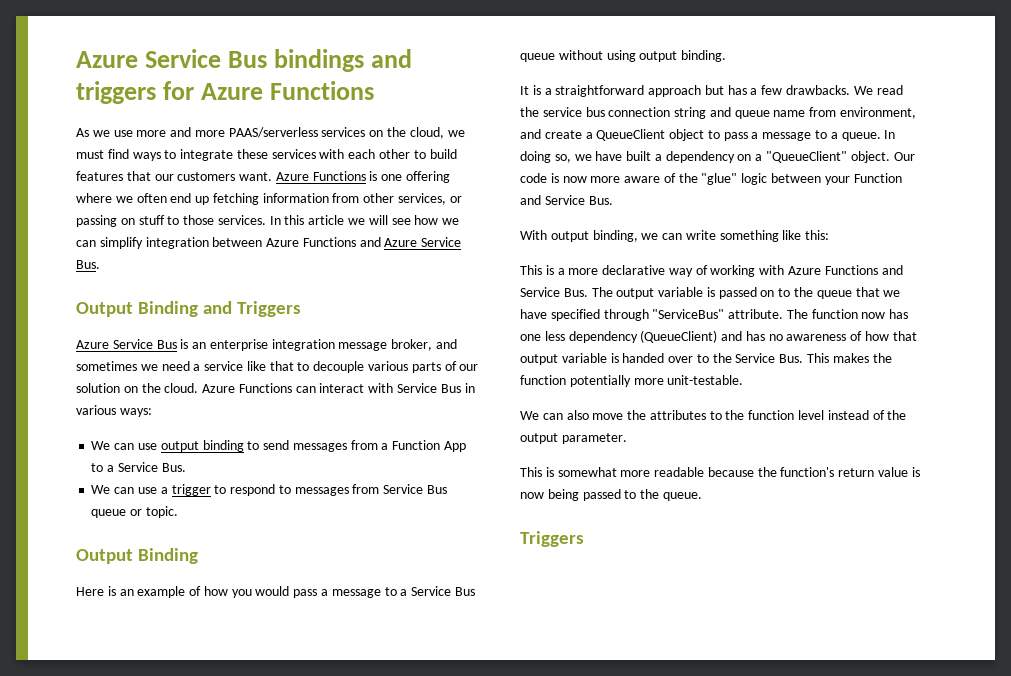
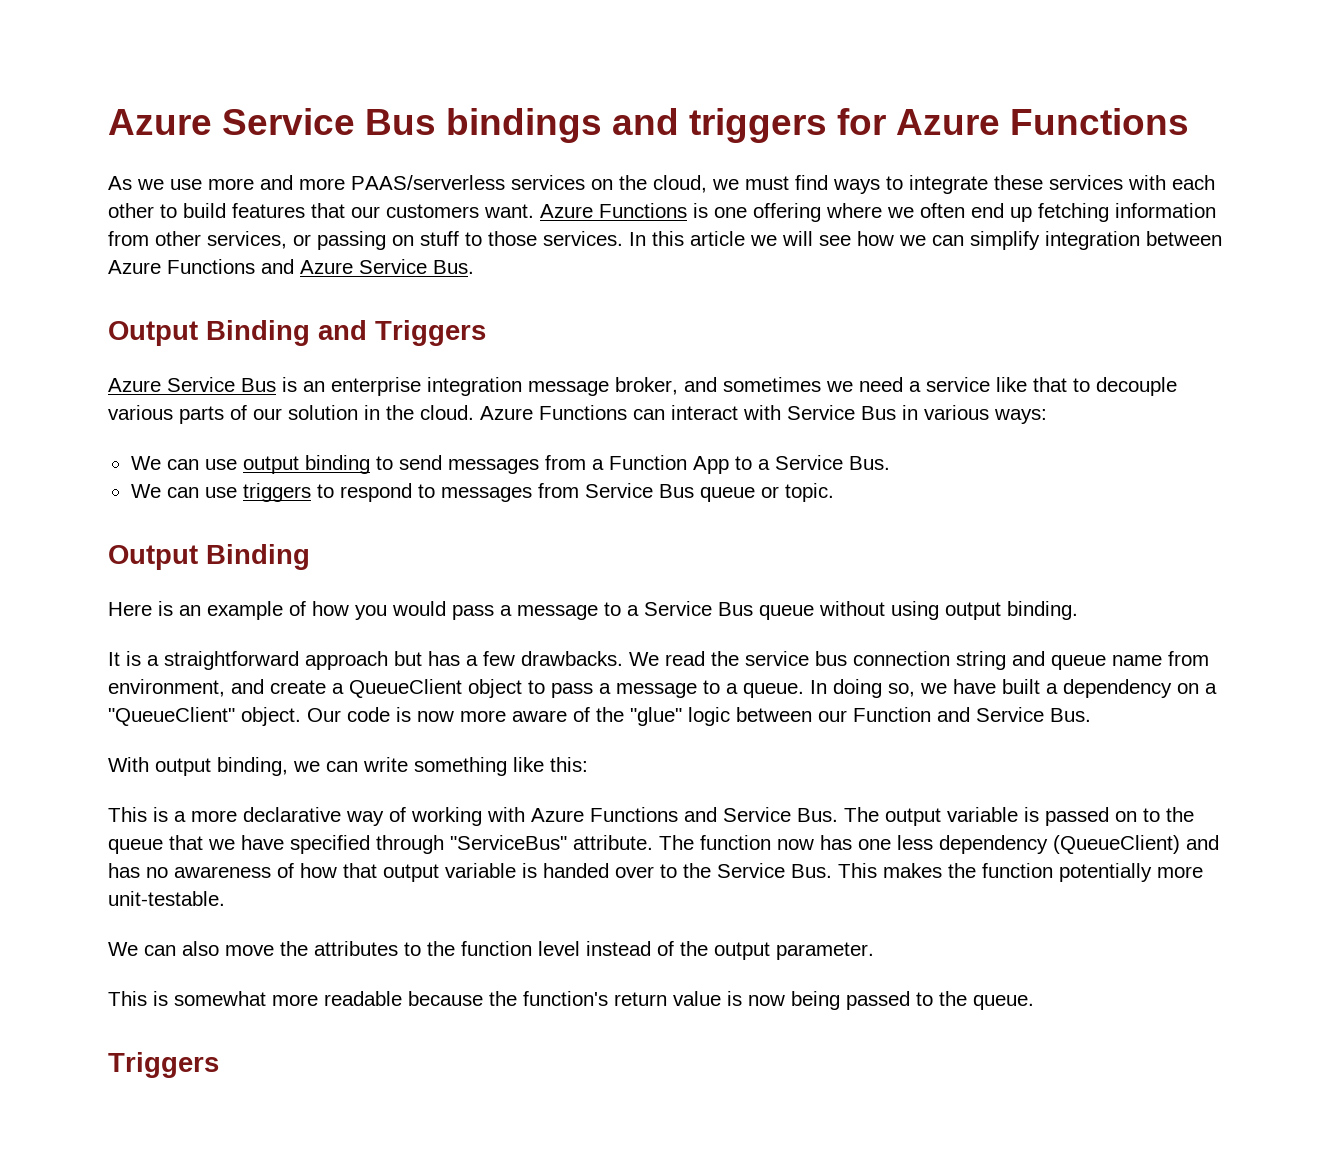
[123,386,138,393] on -> [364,405,380,420] in
[160,484,211,496] a trigger -> [242,483,311,502] triggers
[824,176,850,185] your -> [818,710,847,722] our

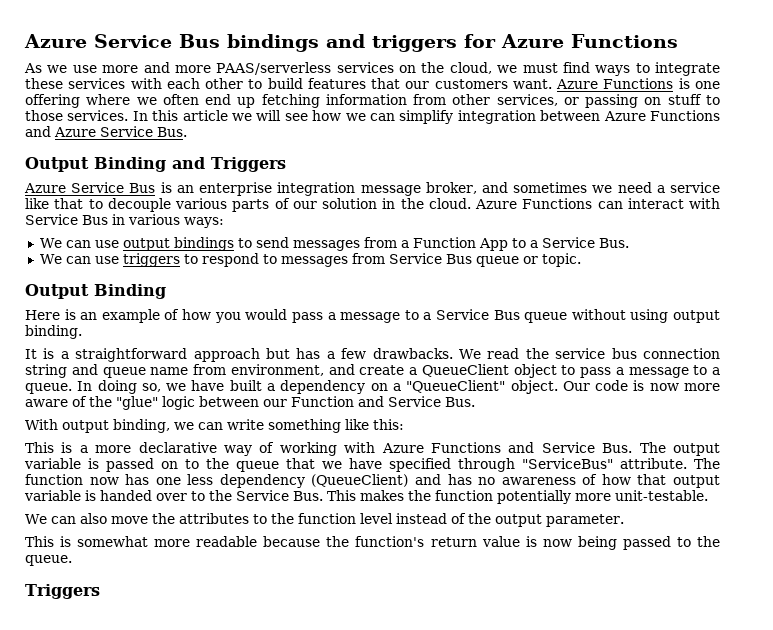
[304,455,370,474] binding -> [173,237,234,251] bindings

